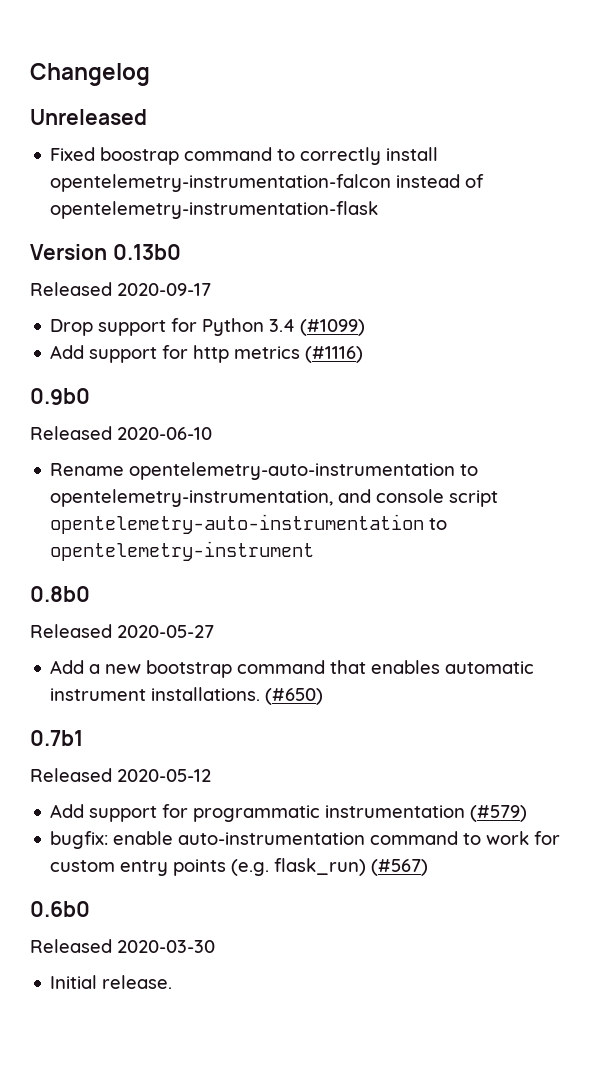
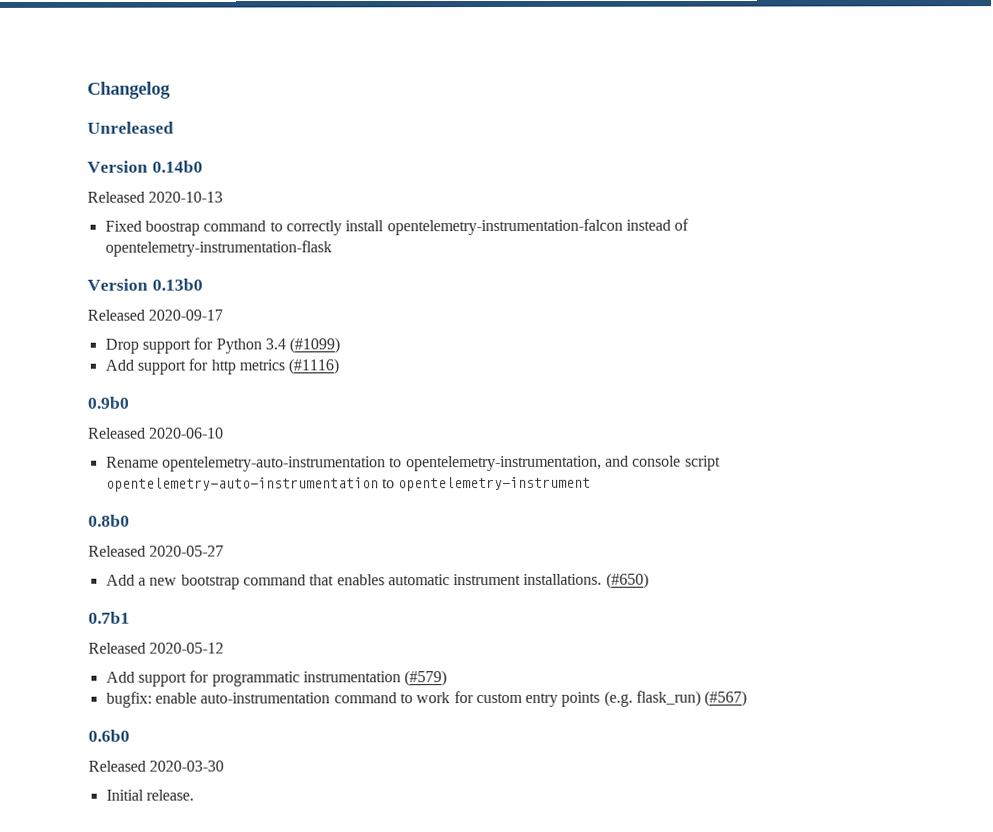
(147, 117) none -> [87,160,203,173] [87,191,224,203] // Version 0.14b0 // Released 2020-10-13

